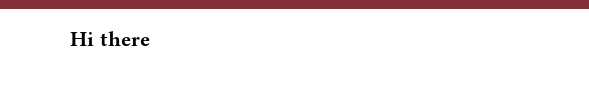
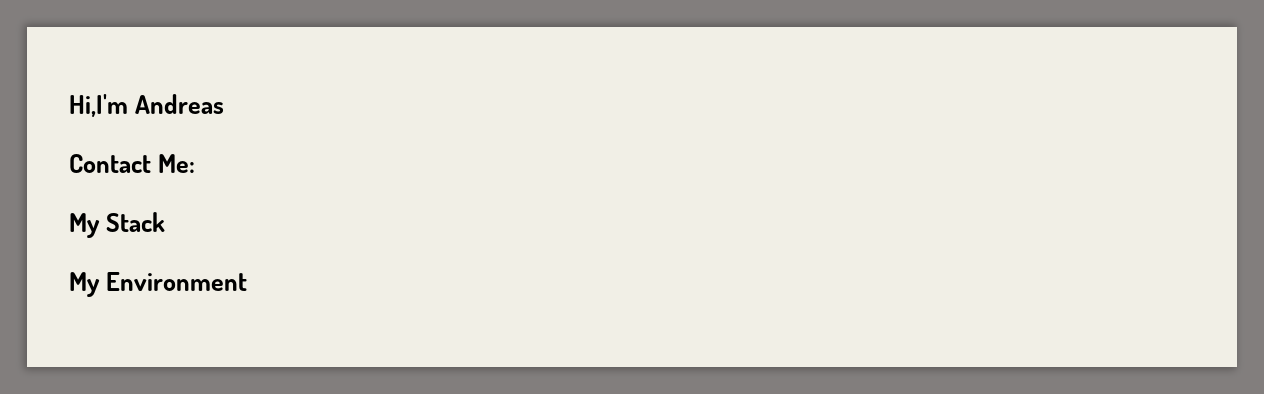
[70,31,150,46] Hi there -> [69,94,225,117] [69,154,196,173] [69,212,166,238] [69,272,248,297] Hi,I'm Andreas // Contact Me: // My Stack // My Environment

